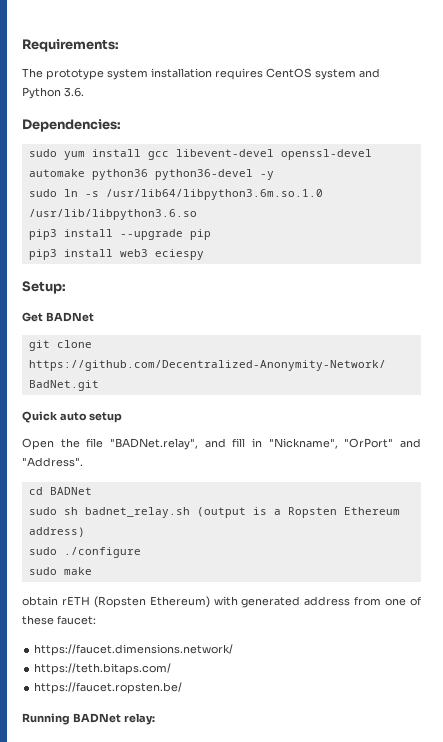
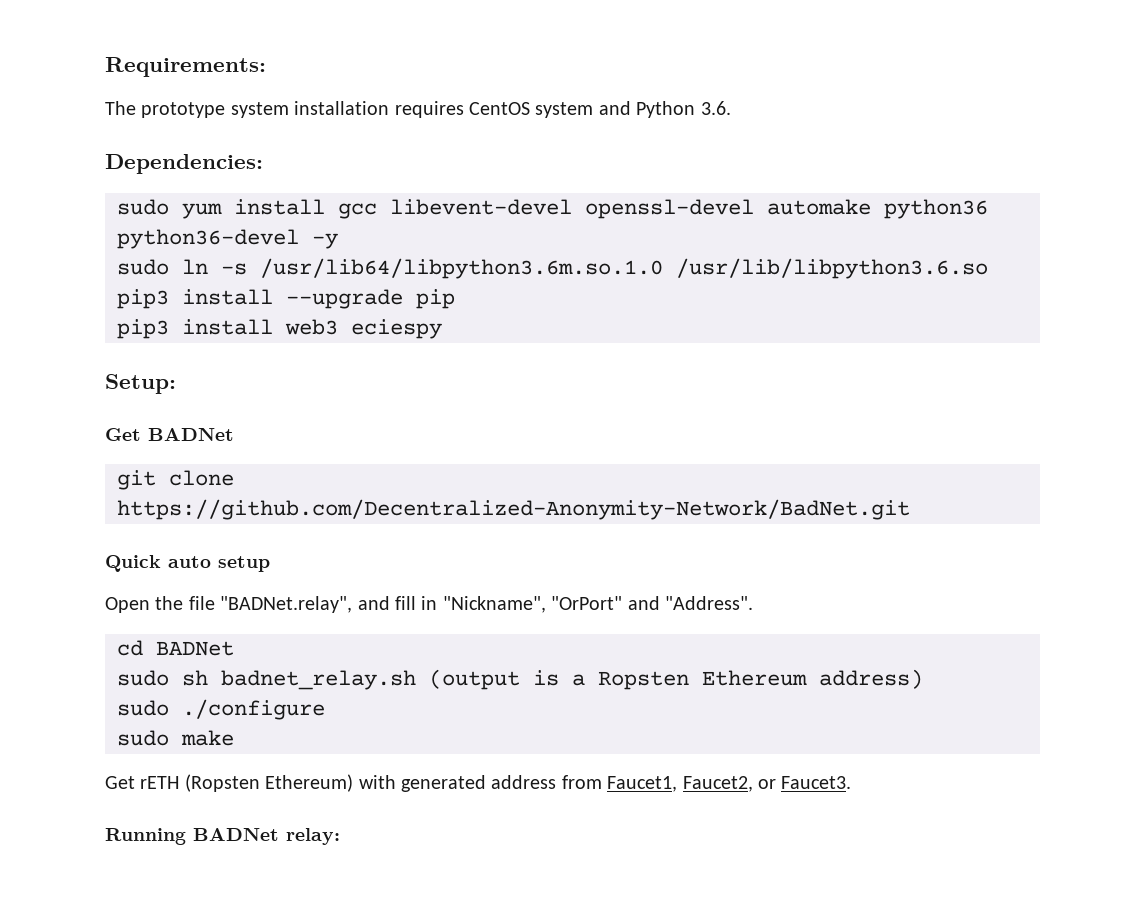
[22,596,58,606] obtain -> [105,776,135,789] Get
[385,596,423,606] [22,615,96,625] [34,644,234,656] [34,663,172,675] [34,682,183,694] one of these faucet: // https://faucet.dimensions.network/ // https://teth.bitaps.com/ // https://faucet.ropsten.be/ -> [607,776,852,792] Faucet1, Faucet2, or Faucet3.

